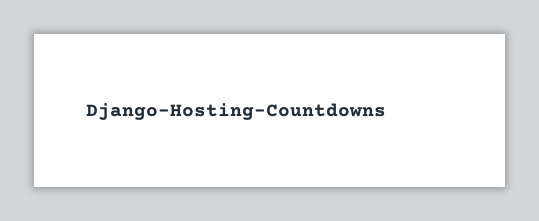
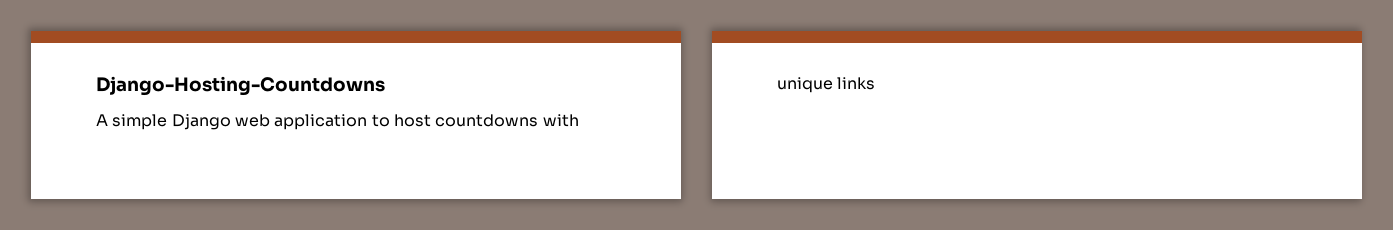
(386, 111) none -> [96,114,579,130] [777,77,876,93] // A simple Django web application to host countdowns with unique links

